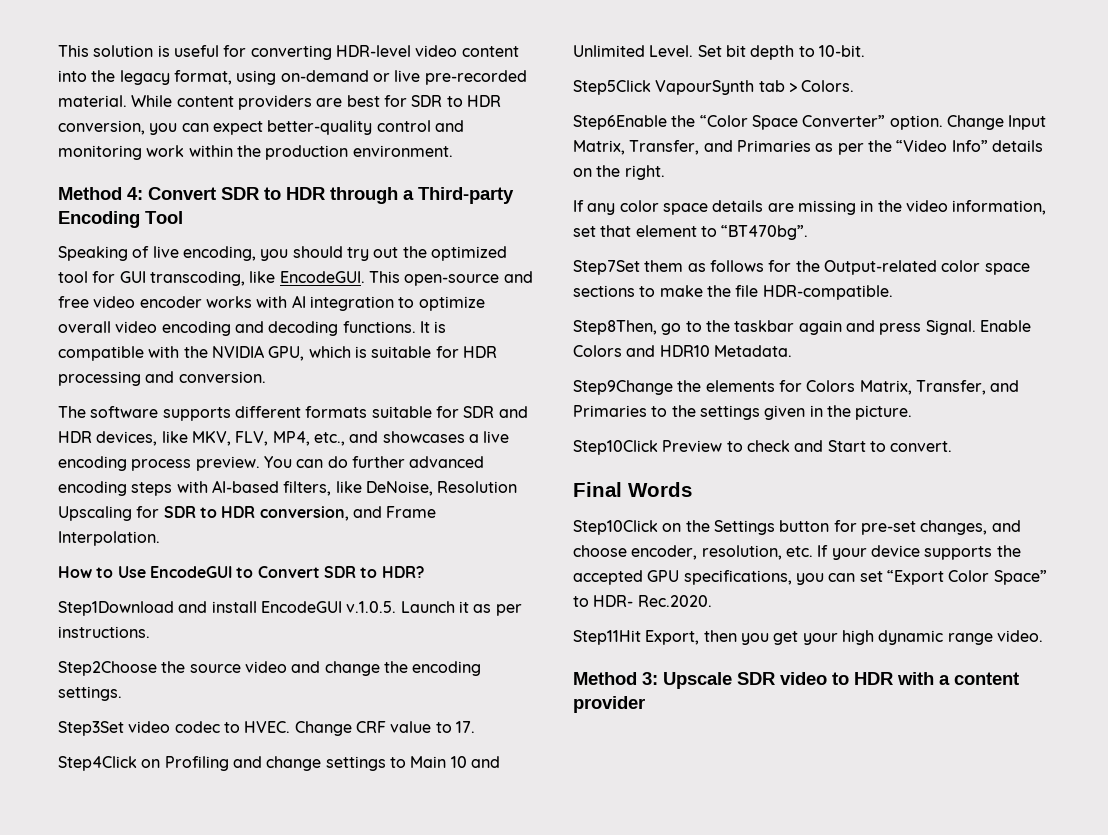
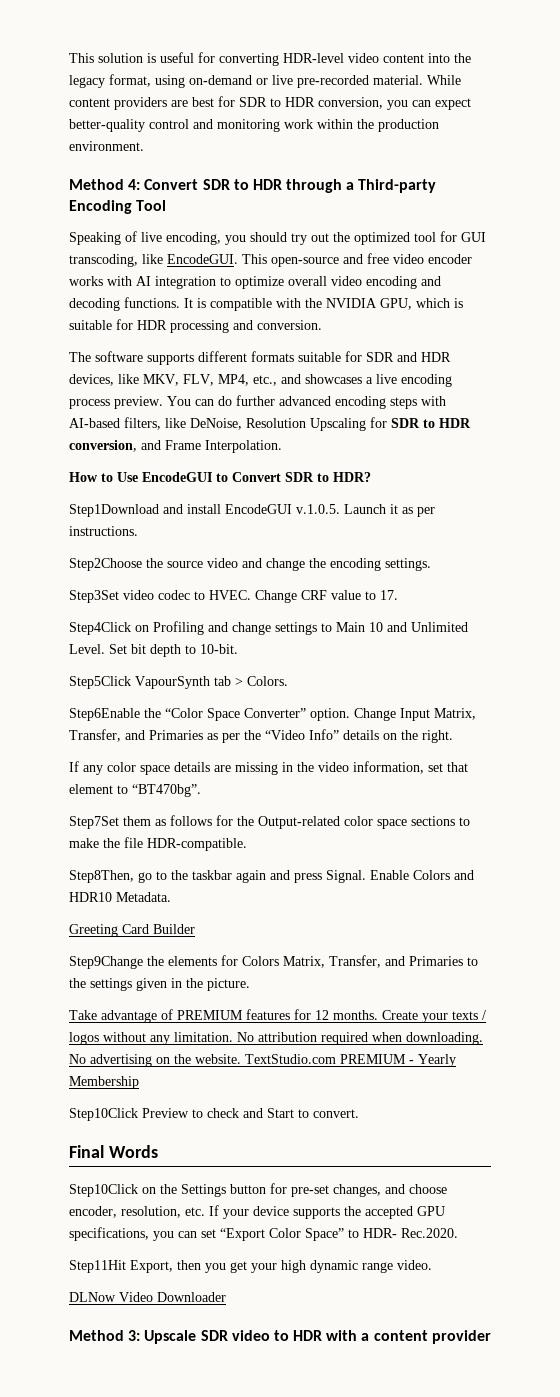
(792, 351) none -> [69,924,195,937] // Greeting Card Builder
(913, 412) none -> [69,1009,486,1023] [69,1032,483,1045] [69,1054,456,1067] [69,1076,139,1089] // Take advantage of PREMIUM features for 12 months. Create your texts / logos without any limitation. No attribution required when downloading. No advertising on the website. TextStudio.com PREMIUM - Yearly Membership
(1043, 636) none -> [69,1292,226,1302] // DLNow Video Downloader

